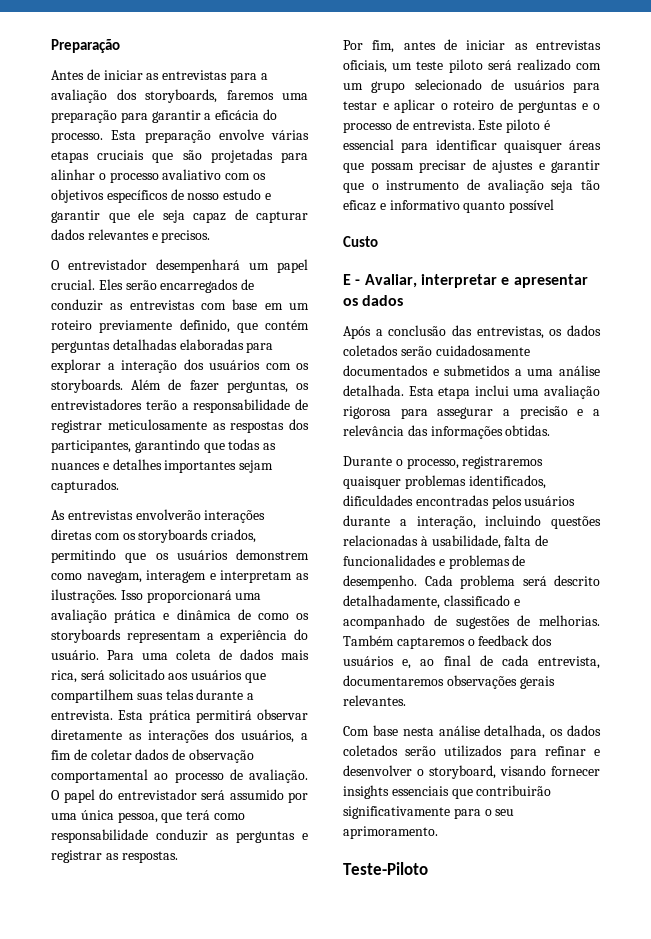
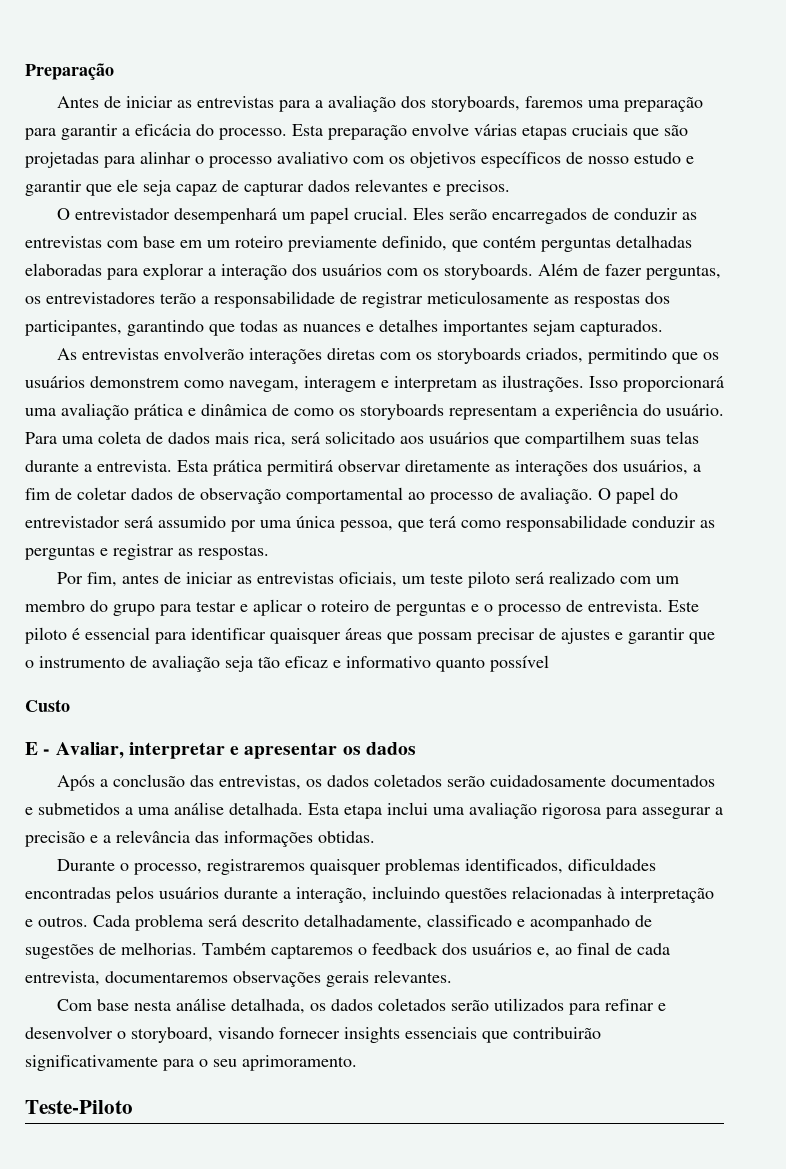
[371,79,565,93] grupo selecionado de usuários -> [25,600,155,616] membro do grupo
[431,535,549,549] [343,555,526,569] [343,575,417,589] usabilidade, falta de funcionalidades e problemas de desempenho. -> [620,887,714,903] [25,916,88,927] interpretação e outros.

